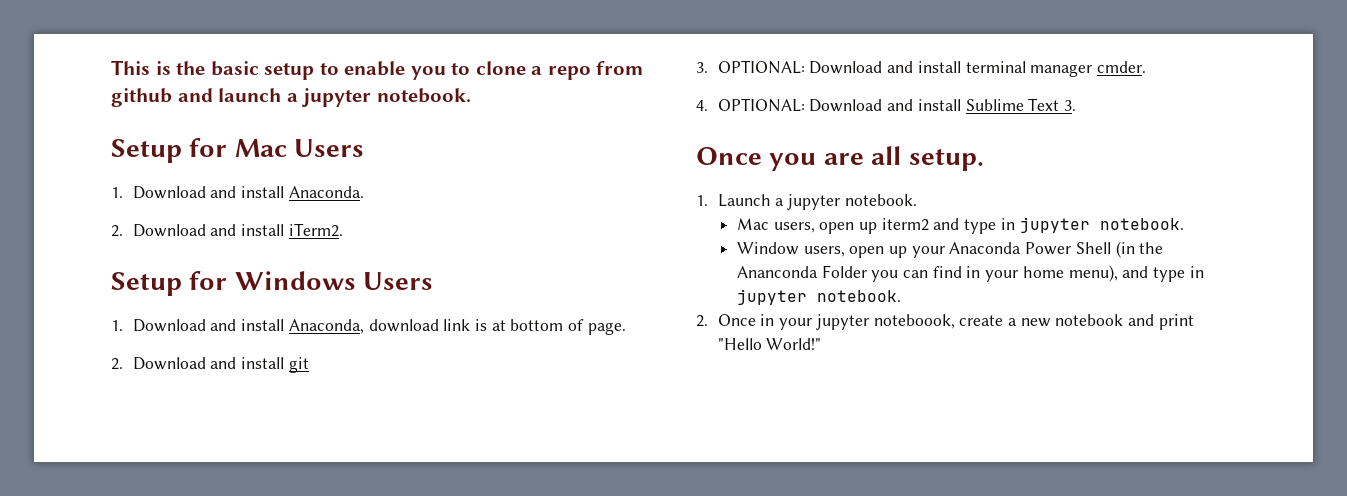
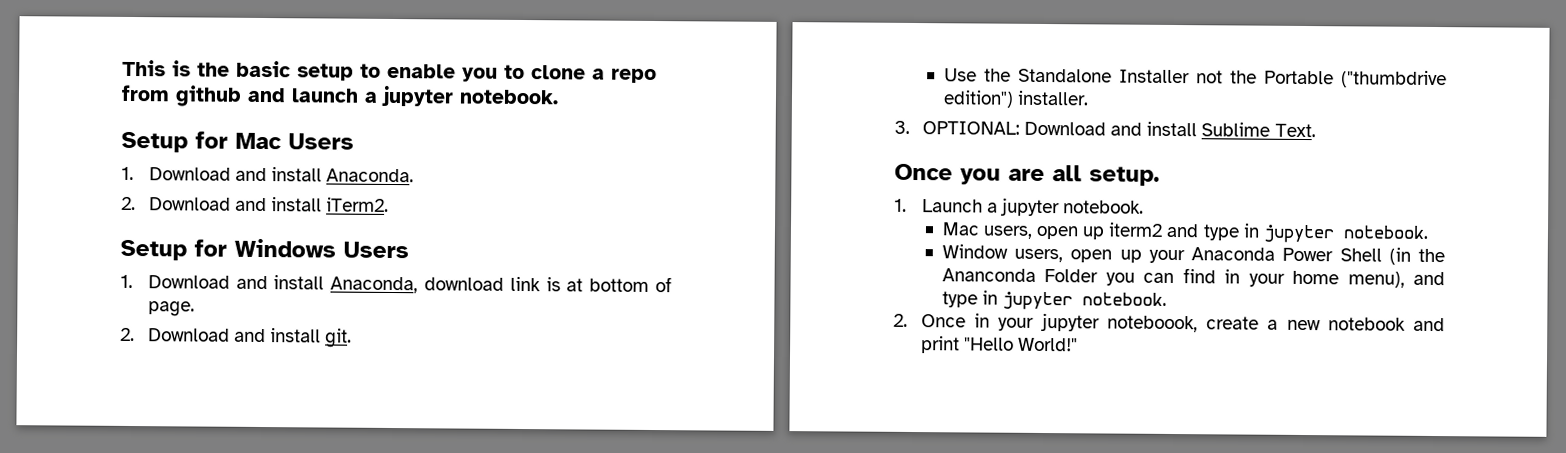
[288,357,309,373] [696,60,1146,77] [696,100,708,111] git // 3. OPTIONAL: Download and install terminal manager cmder. // 4. -> [325,328,353,348] [943,68,1447,89] [942,90,1089,108] [894,120,910,134] git. // Use the Standalone Installer not the Portable ("thumbdrive edition") installer. // 3.
[1028,98,1076,111] Text 3. -> [1274,123,1316,138] Text.

